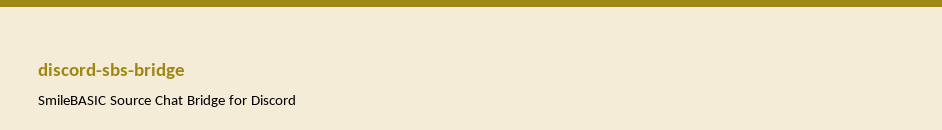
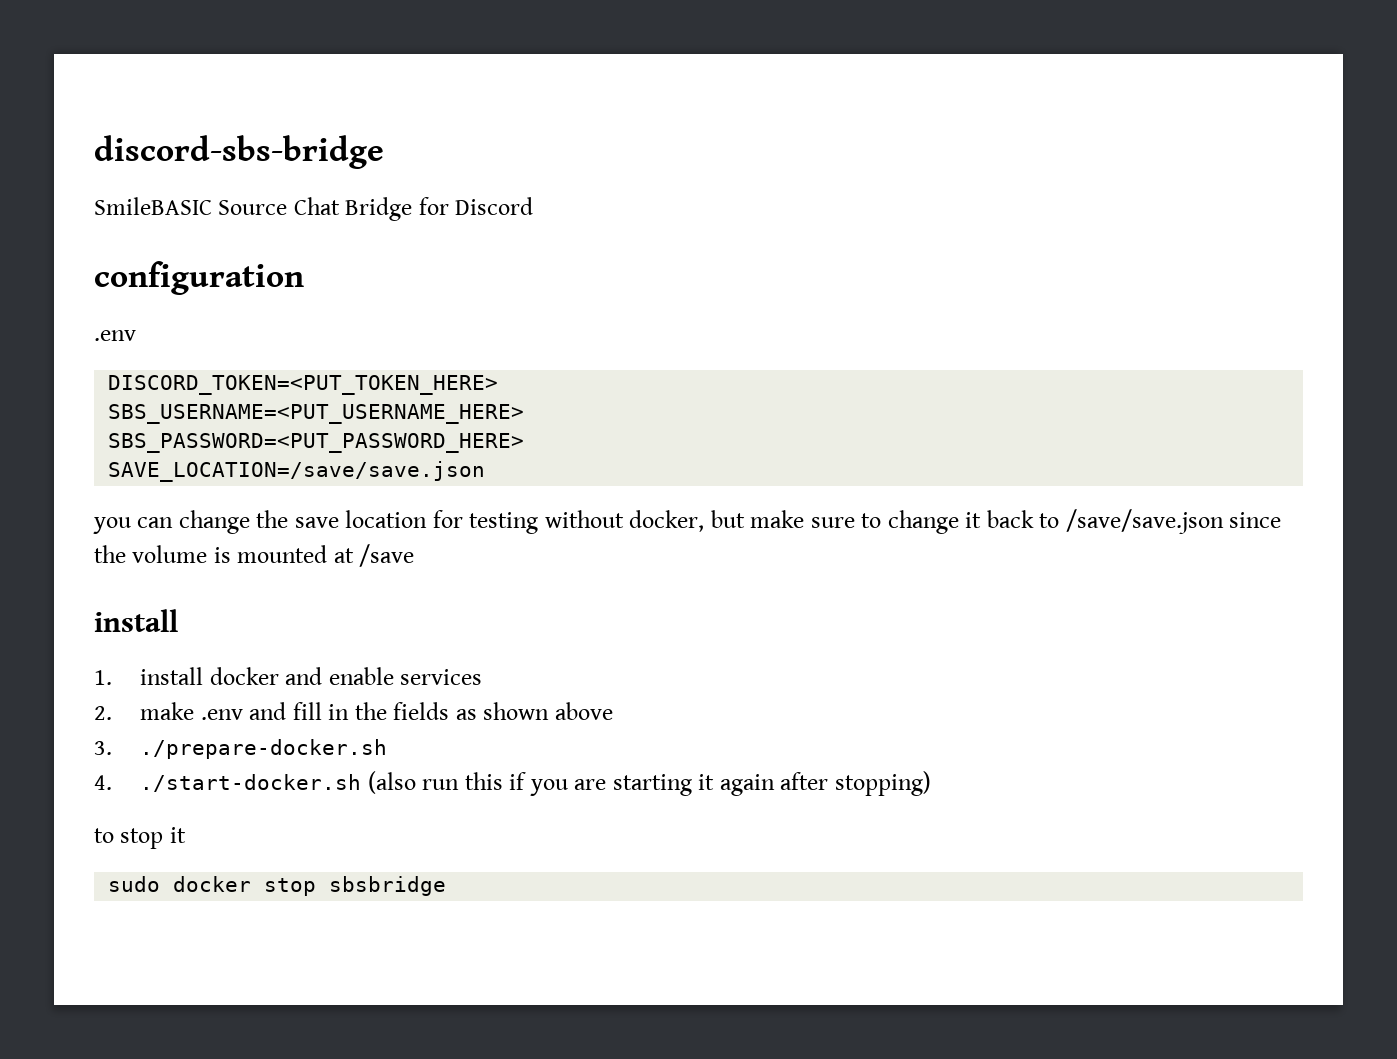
(296, 100) none -> [94,261,304,295] [94,330,136,341] [108,375,499,395] [108,404,525,424] [108,433,525,453] [108,461,486,482] [93,509,1282,534] [94,544,415,567] [94,609,178,632] [94,667,483,685] [94,702,613,720] [94,739,388,759] [94,771,931,796] [94,827,186,849] [108,876,447,896] // configuration // .env // DISCORD_TOKEN=<PUT_TOKEN_HERE> // SBS_USERNAME=<PUT_USERNAME_HERE> // SBS_PASSWORD=<PUT_PASSWORD_HERE> // SAVE_LOCATION=/save/save.json // you can change the save location for testing without docker, but make sure to change it back to /save/save.json since the volume is mounted at /save // install // 1. install docker and enable services // 2. make .env and fill in the fields as shown above // 3. ./prepare-docker.sh // 4. ./start-docker.sh (also run this if you are starting it again after stopping) // to stop it // sudo docker stop sbsbridge

